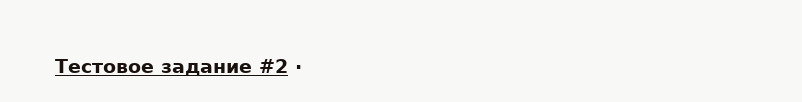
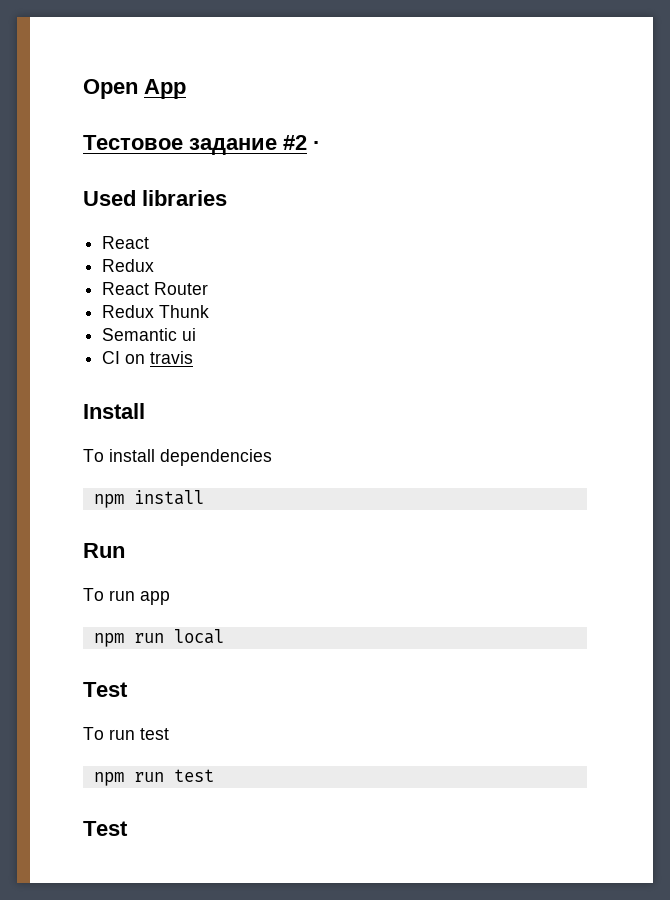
(55, 66) none -> [83,79,186,99] Open App //
(302, 69) none -> [83,190,227,206] [102,236,150,249] [102,259,155,272] [102,282,209,295] [102,305,210,318] [102,328,197,341] [102,351,194,364] [83,403,145,419] [83,449,272,466] [93,490,204,508] [83,543,125,558] [83,588,170,605] [93,629,224,647] [83,682,128,697] [83,727,169,740] [93,769,214,786] [83,821,128,836] // Used libraries // React // Redux // React Router // Redux Thunk // Semantic ui // CI on travis // Install // To install dependencies // npm install // Run // To run app // npm run local // Test // To run test // npm run test // Test

